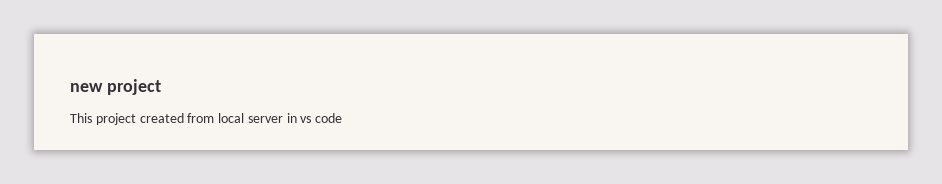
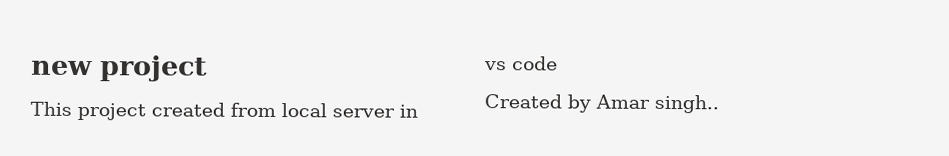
(343, 118) none -> [484,94,719,114] // Created by Amar singh..

